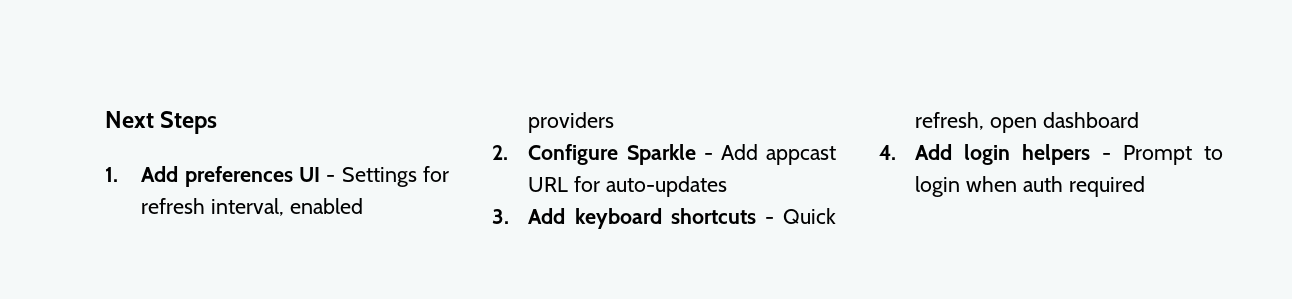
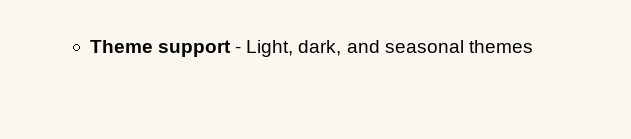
[105,111,218,134] [105,166,449,187] [141,198,363,216] [528,112,615,133] [492,144,836,165] [528,176,727,197] [492,208,836,229] [915,112,1139,133] [879,144,1223,165] [915,176,1145,197] Next Steps // 1. Add preferences UI - Settings for refresh interval, enabled providers // 2. Configure Sparkle - Add appcast URL for auto-updates // 3. Add keyboard shortcuts - Quick refresh, open dashboard // 4. Add login helpers - Prompt to login when auth required -> [89,40,533,57] Theme support - Light, dark, and seasonal themes

